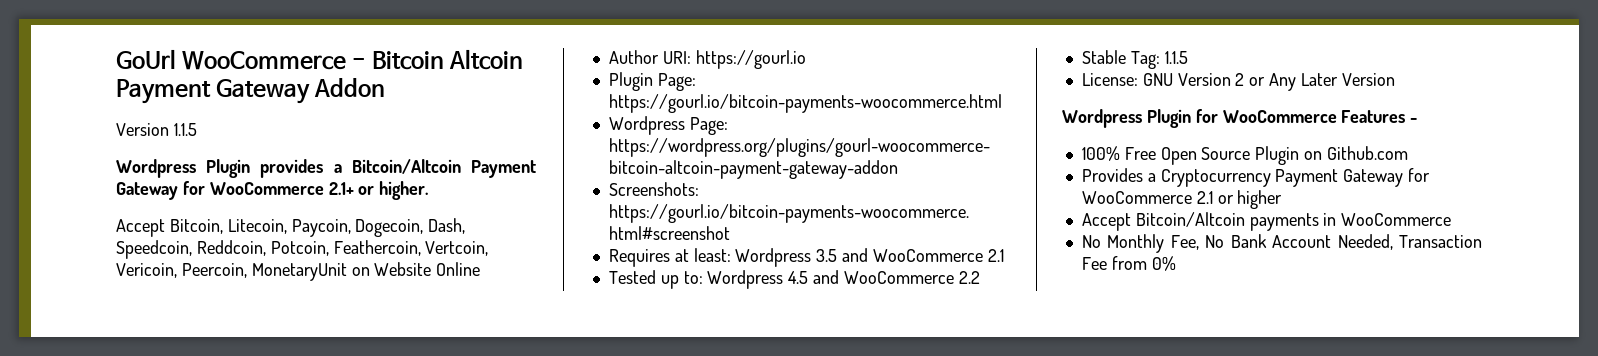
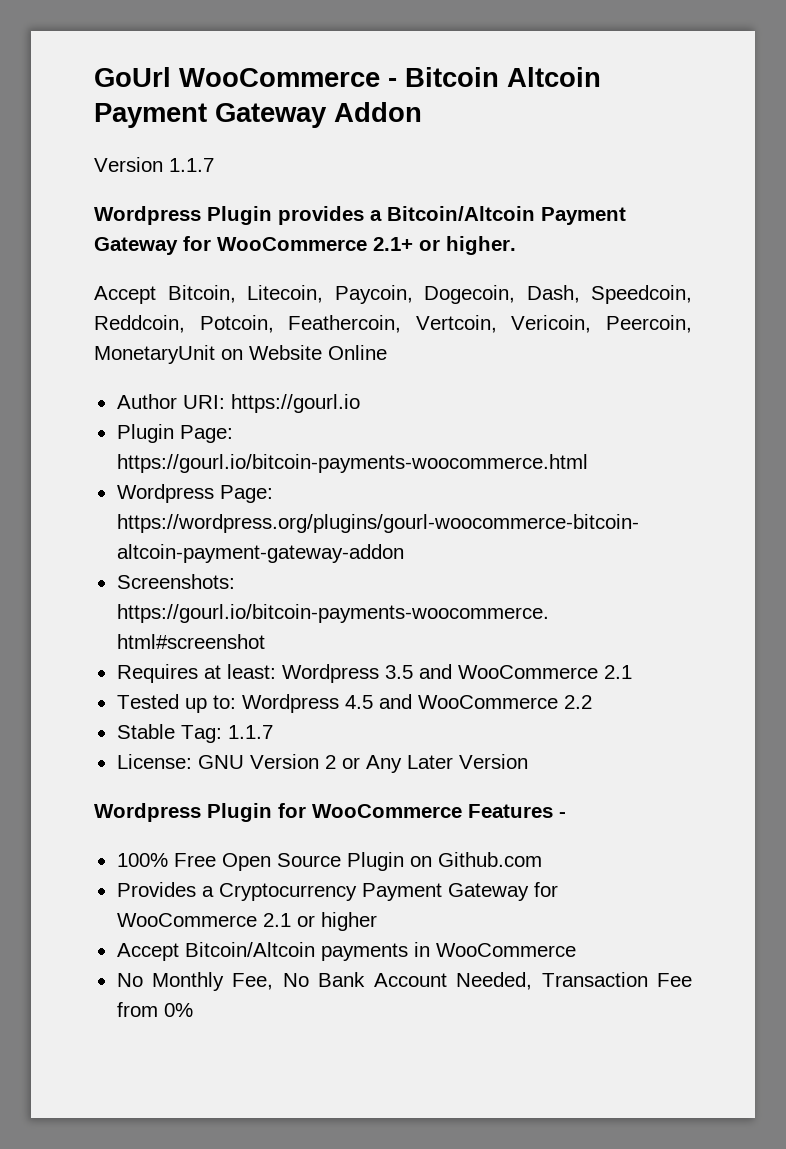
[173,123,197,136] 1.1.5 -> [169,158,214,172] 1.1.7
[1164,51,1188,64] 1.1.5 -> [227,725,273,739] 1.1.7

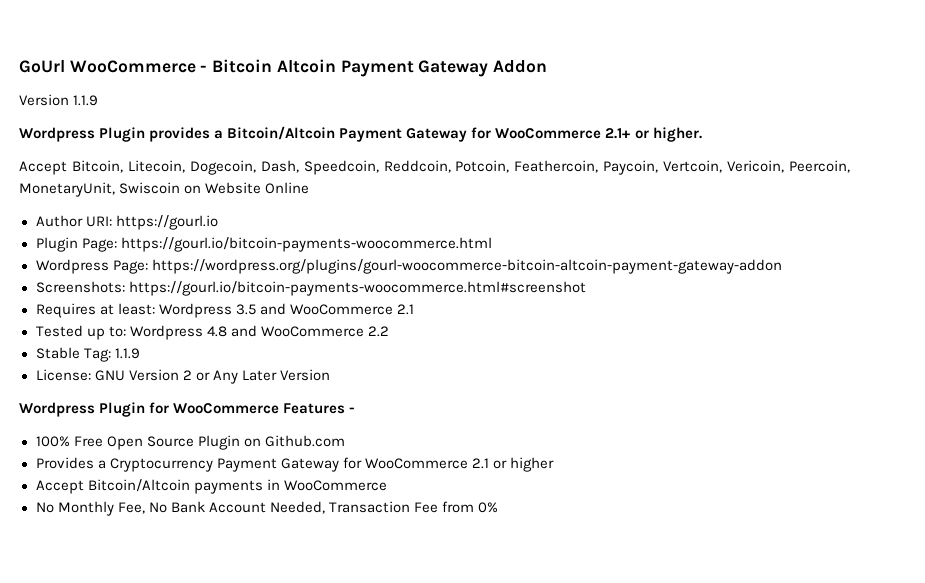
[169,158,214,172] 1.1.7 -> [73,95,99,106] 1.1.9
[334,285,413,304] Paycoin, -> (185, 166) none
(402, 324) none -> [603,160,659,175] Paycoin,
[94,345,215,364] MonetaryUnit -> [19,182,181,197] MonetaryUnit, Swiscoin
[344,695,373,709] 4.5 -> [206,326,227,337] 4.8
[227,725,273,739] 1.1.7 -> [114,348,140,359] 1.1.9

